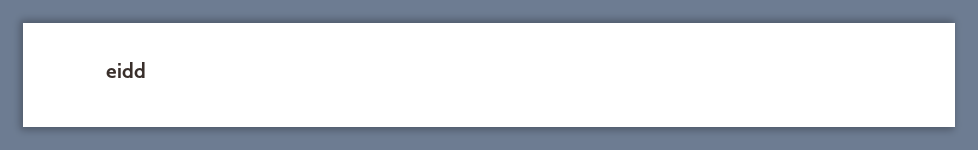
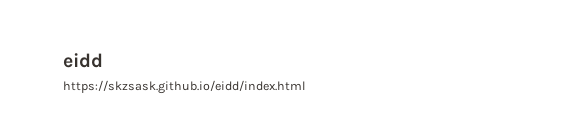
(146, 70) none -> [63,80,306,94] // https://skzsask.github.io/eidd/index.html

